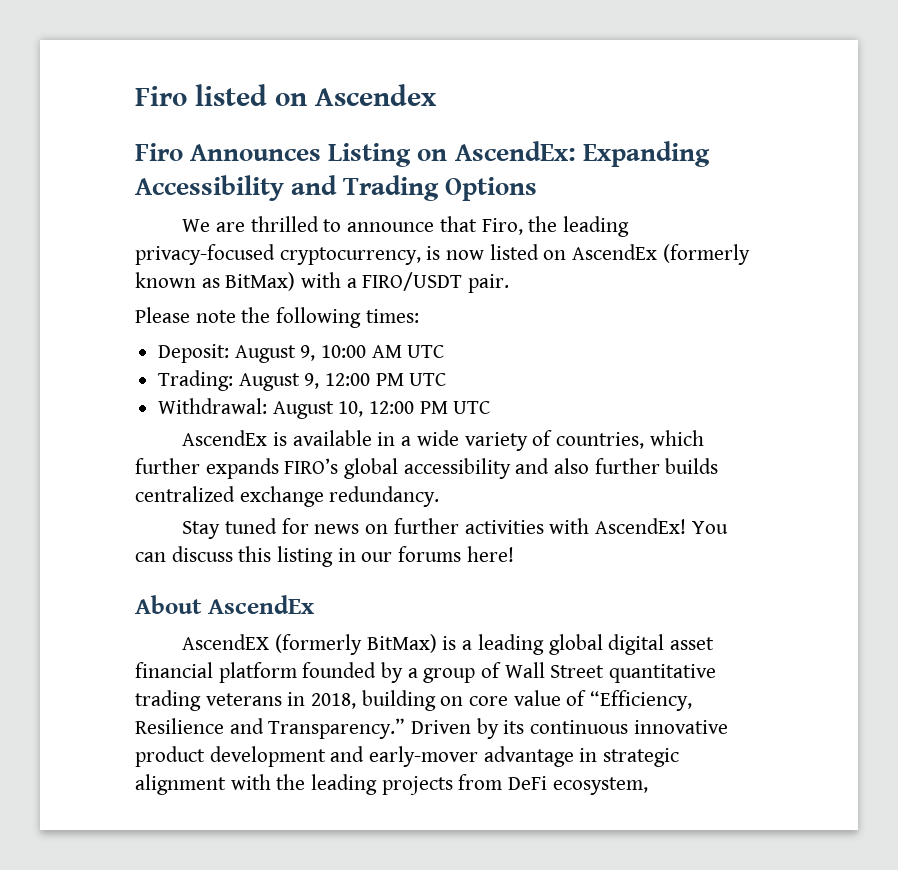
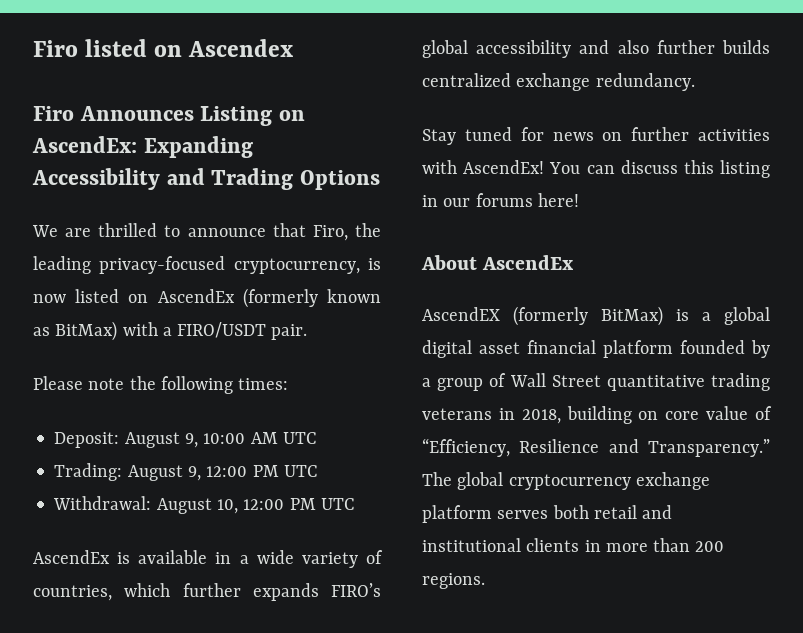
[477,634,544,655] leading -> (711, 316) none
[411,718,728,739] [135,746,680,767] [135,774,648,795] Driven by its continuous innovative product development and early-mover advantage in strategic alignment with the leading projects from DeFi ecosystem, -> [422,472,710,490] [422,505,673,523] [422,538,725,552] [422,573,485,589] The global cryptocurrency exchange platform serves both retail and institutional clients in more than 200 regions.

